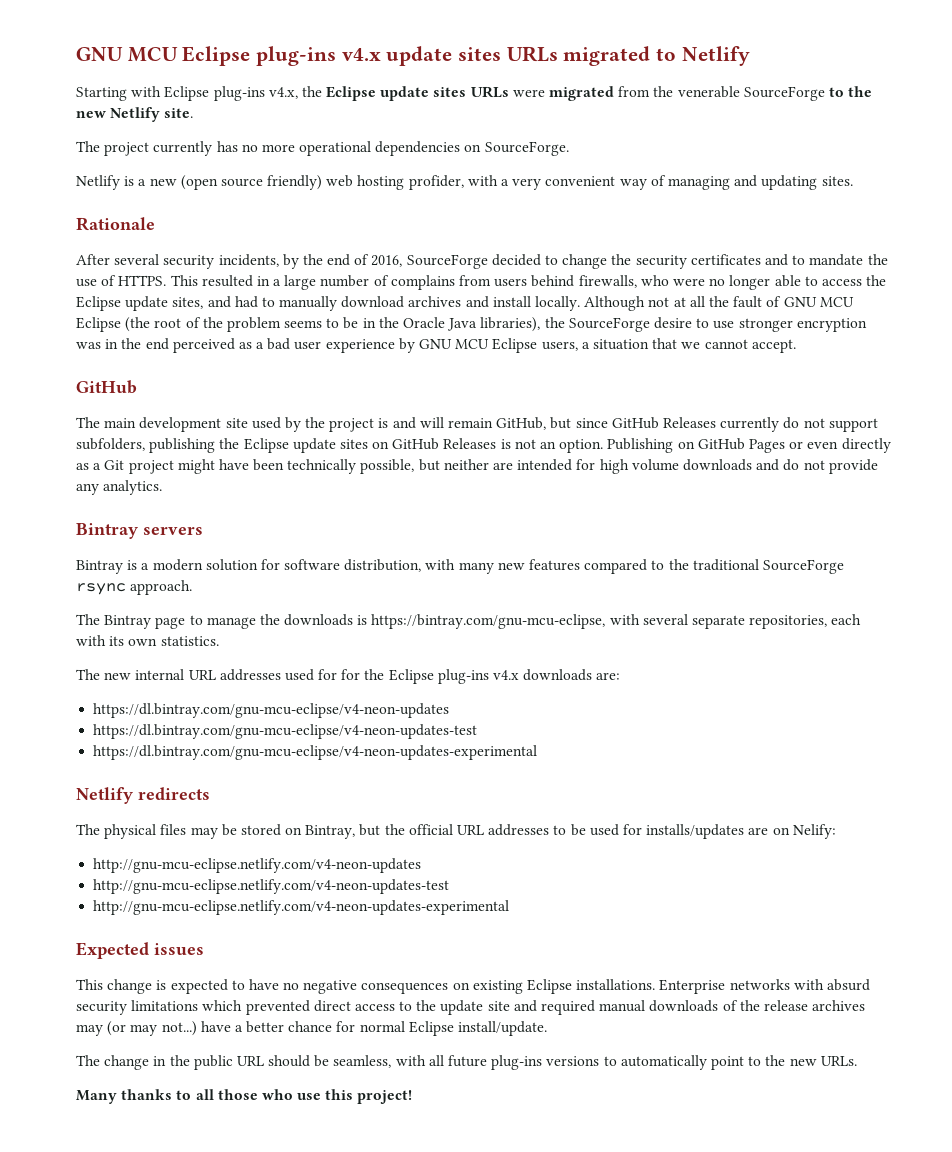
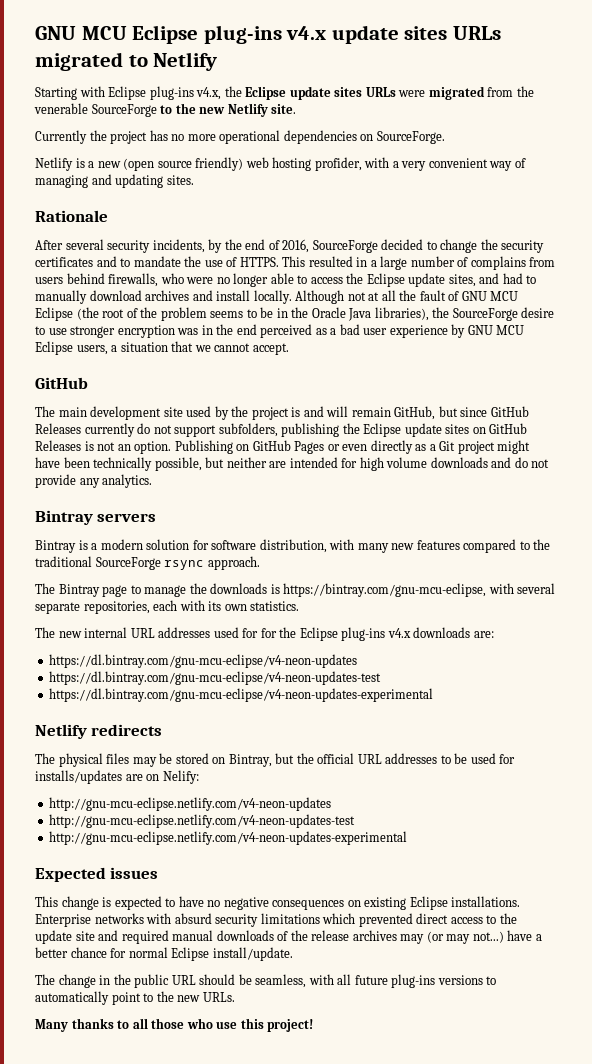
[76,141,213,156] The project currently -> [35,130,148,144] Currently the project

